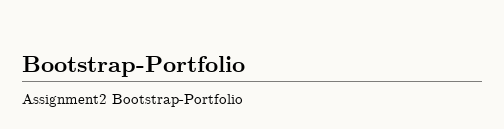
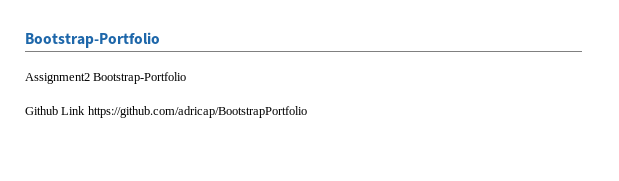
(243, 100) none -> [25,106,307,118] // Github Link https://github.com/adricap/BootstrapPortfolio

